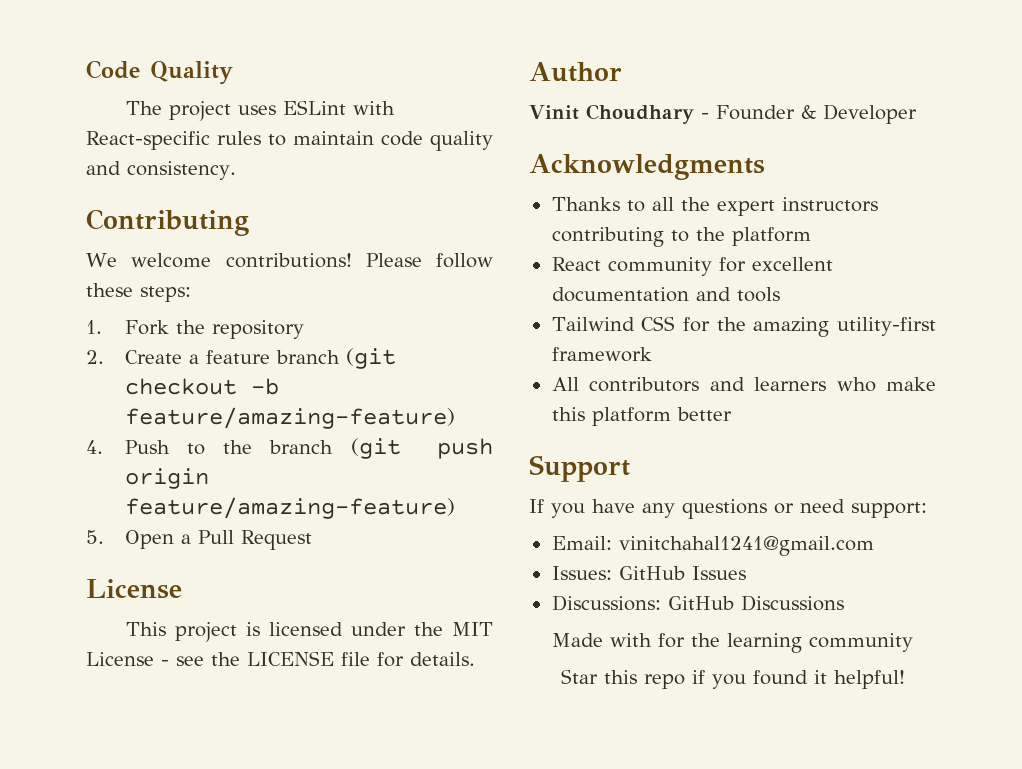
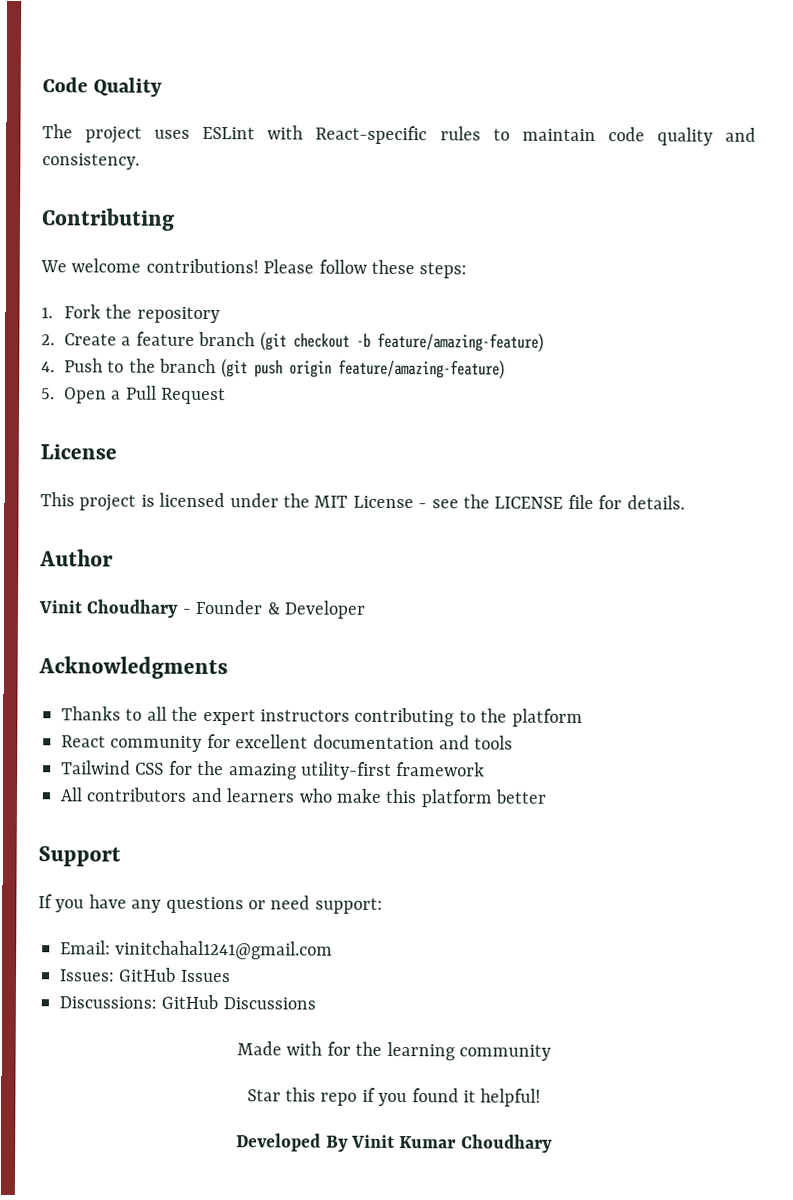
(905, 679) none -> [236,1133,553,1153] // Developed By Vinit Kumar Choudhary

